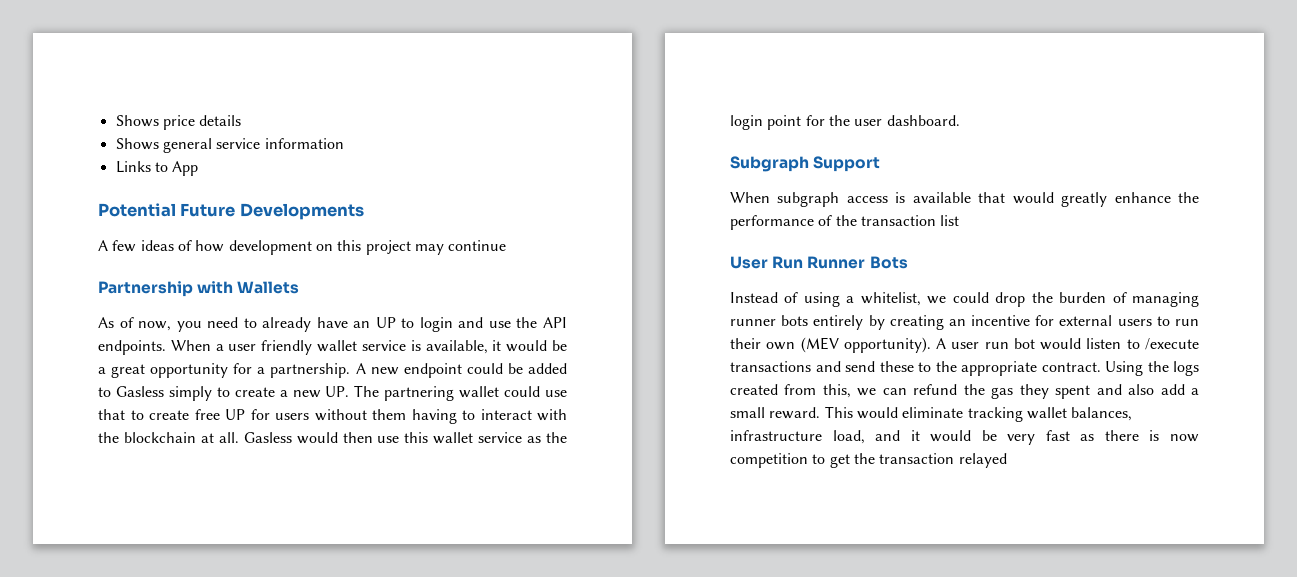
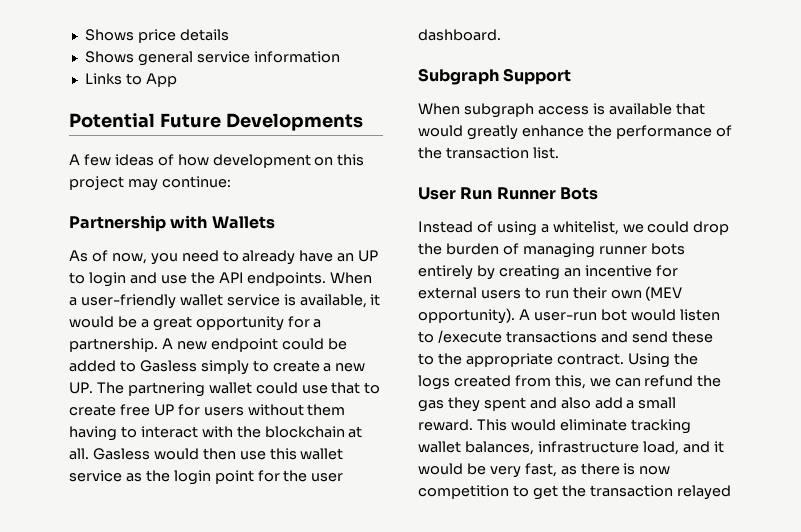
[448,240,507,251] continue -> [161,176,231,188] continue:
[228,340,313,355] user friendly -> [80,294,176,309] user-friendly
[940,215,960,226] list -> [532,147,559,159] list.
[951,342,1009,349] user run -> [533,312,597,321] user-run
[1045,430,1070,441] fast -> [524,463,557,477] fast,

